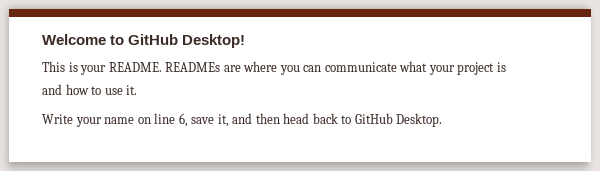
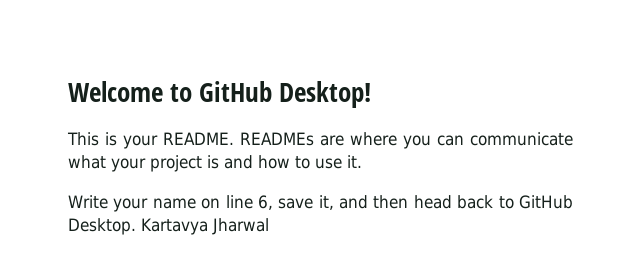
(443, 120) none -> [141,218,269,235] Kartavya Jharwal

